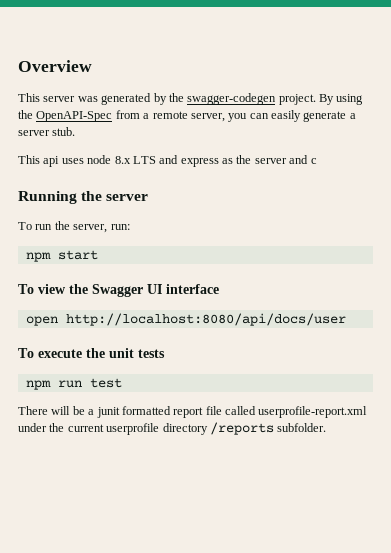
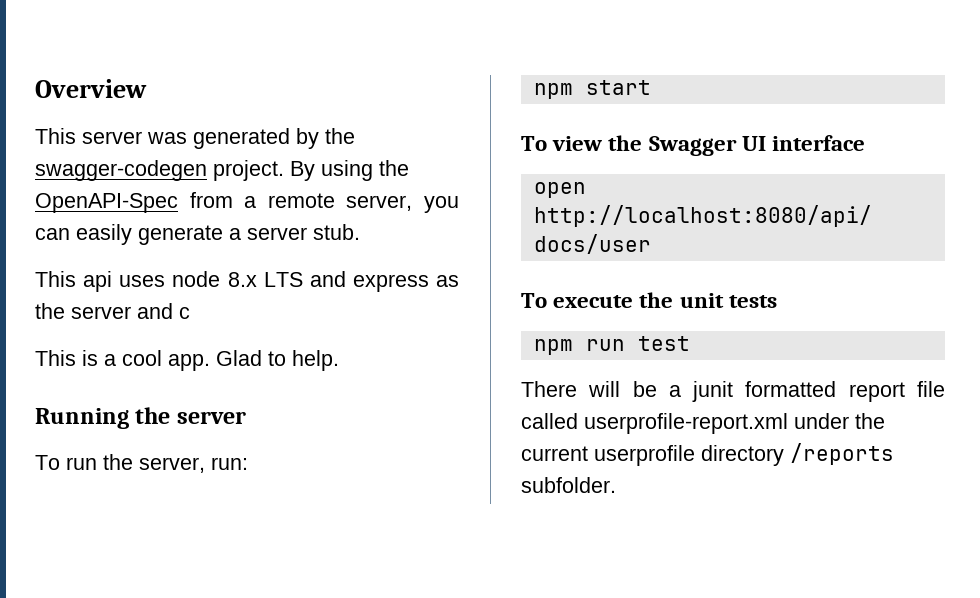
(317, 161) none -> [35,350,339,371] // This is a cool app. Glad to help.

